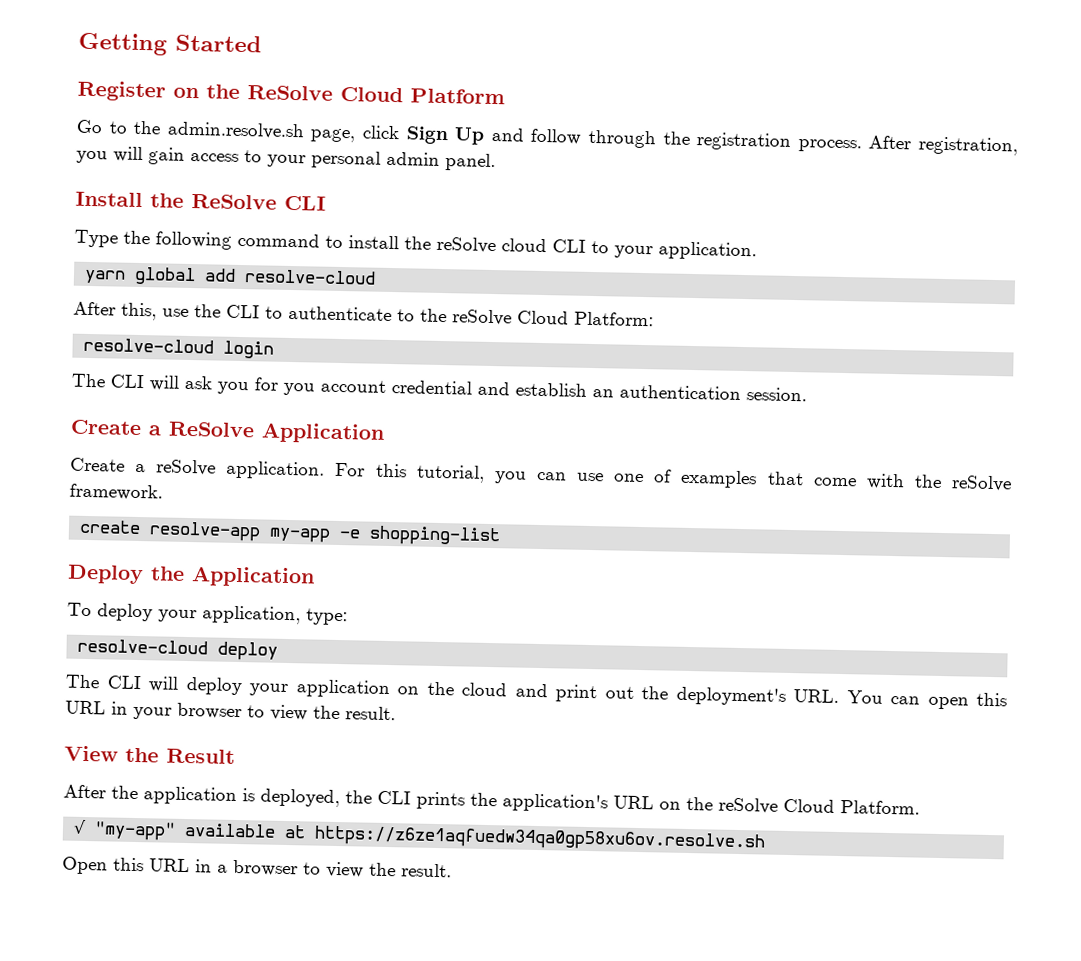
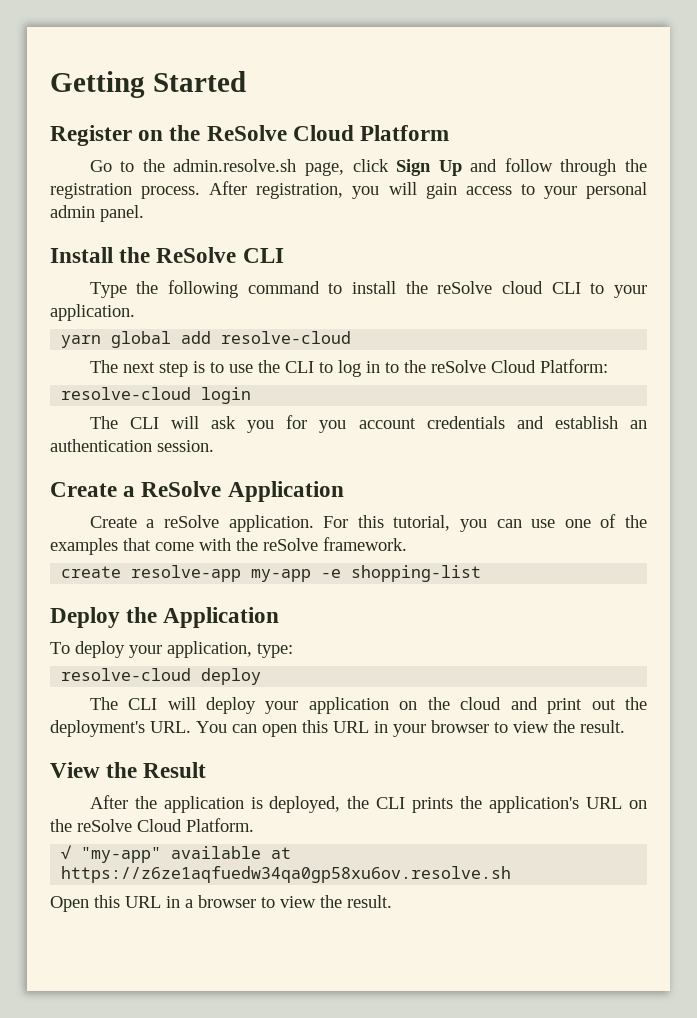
[73,301,157,321] After this, -> [89,360,224,377] The next step is to
[288,305,392,321] authenticate -> [337,360,380,377] log in
[391,380,472,395] credential -> [426,416,505,429] credentials
(673, 476) none -> [625,515,648,528] the

